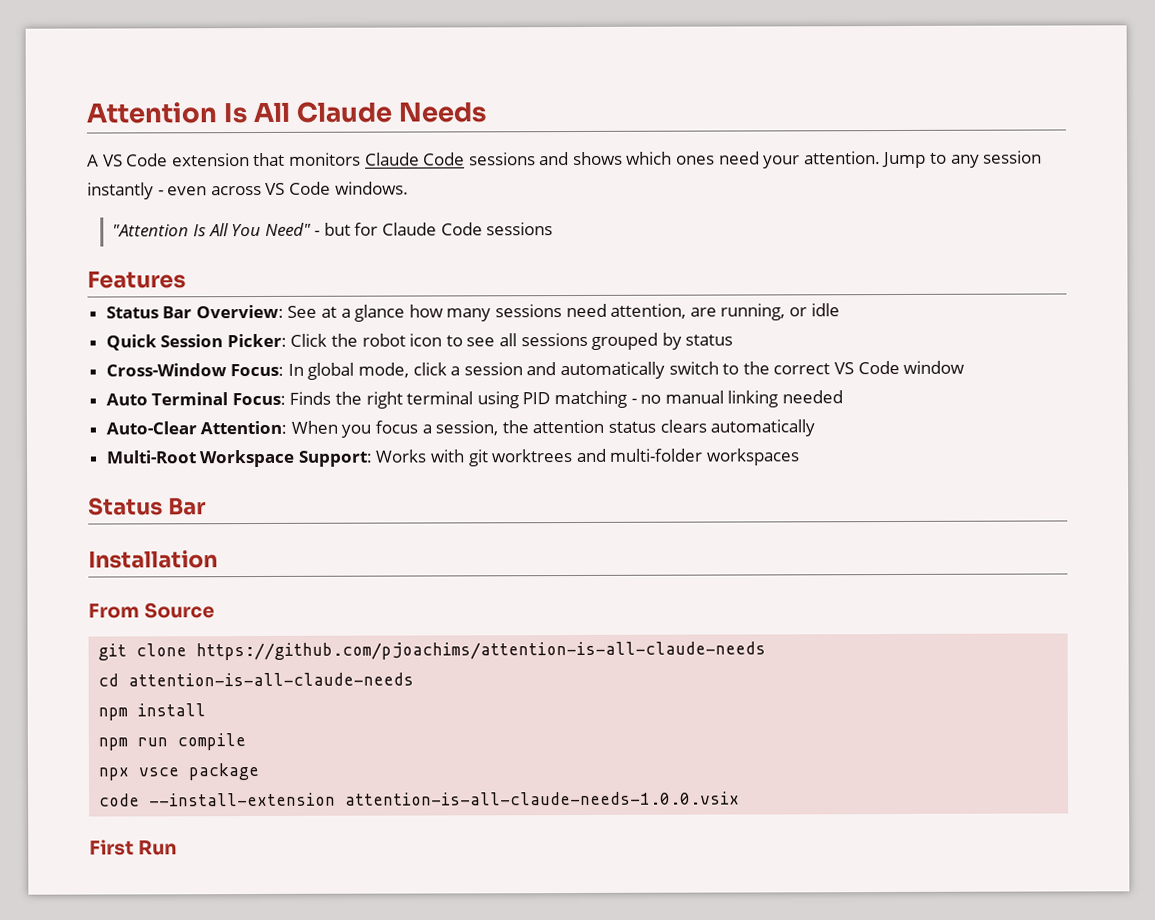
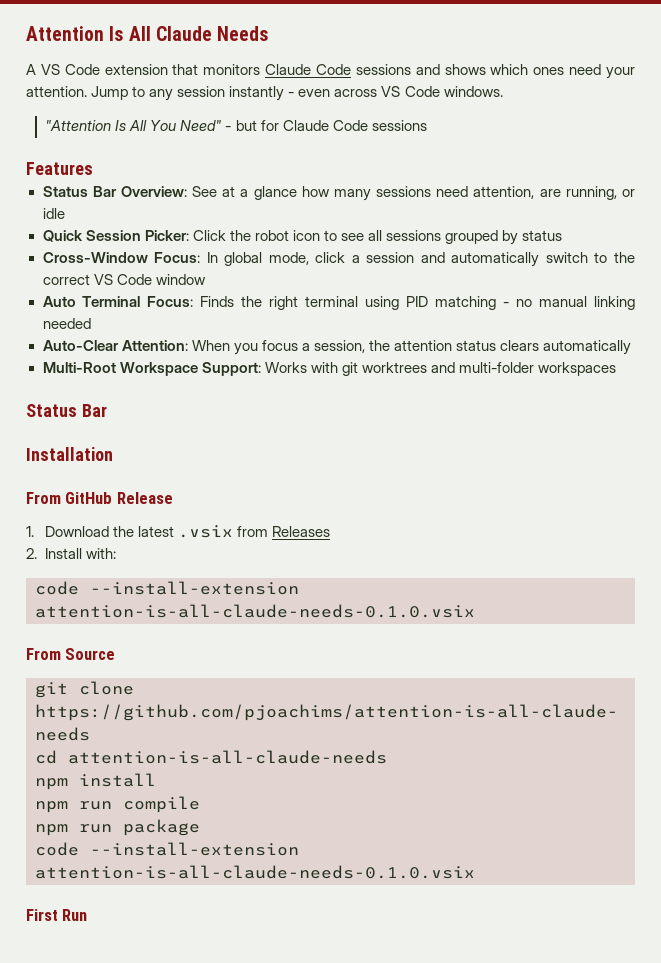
(218, 559) none -> [26,492,173,504] [26,525,331,538] [26,548,117,559] [35,581,299,595] [35,604,475,618] // From GitHub Release // 1. Download the latest .vsix from Releases // 2. Install with: // code --install-extension attention-is-all-claude-needs-0.1.0.vsix
[98,767,180,781] npx vsce -> [35,824,112,836] npm run
[345,791,741,806] attention-is-all-claude-needs-1.0.0.vsix -> [35,865,475,879] attention-is-all-claude-needs-0.1.0.vsix

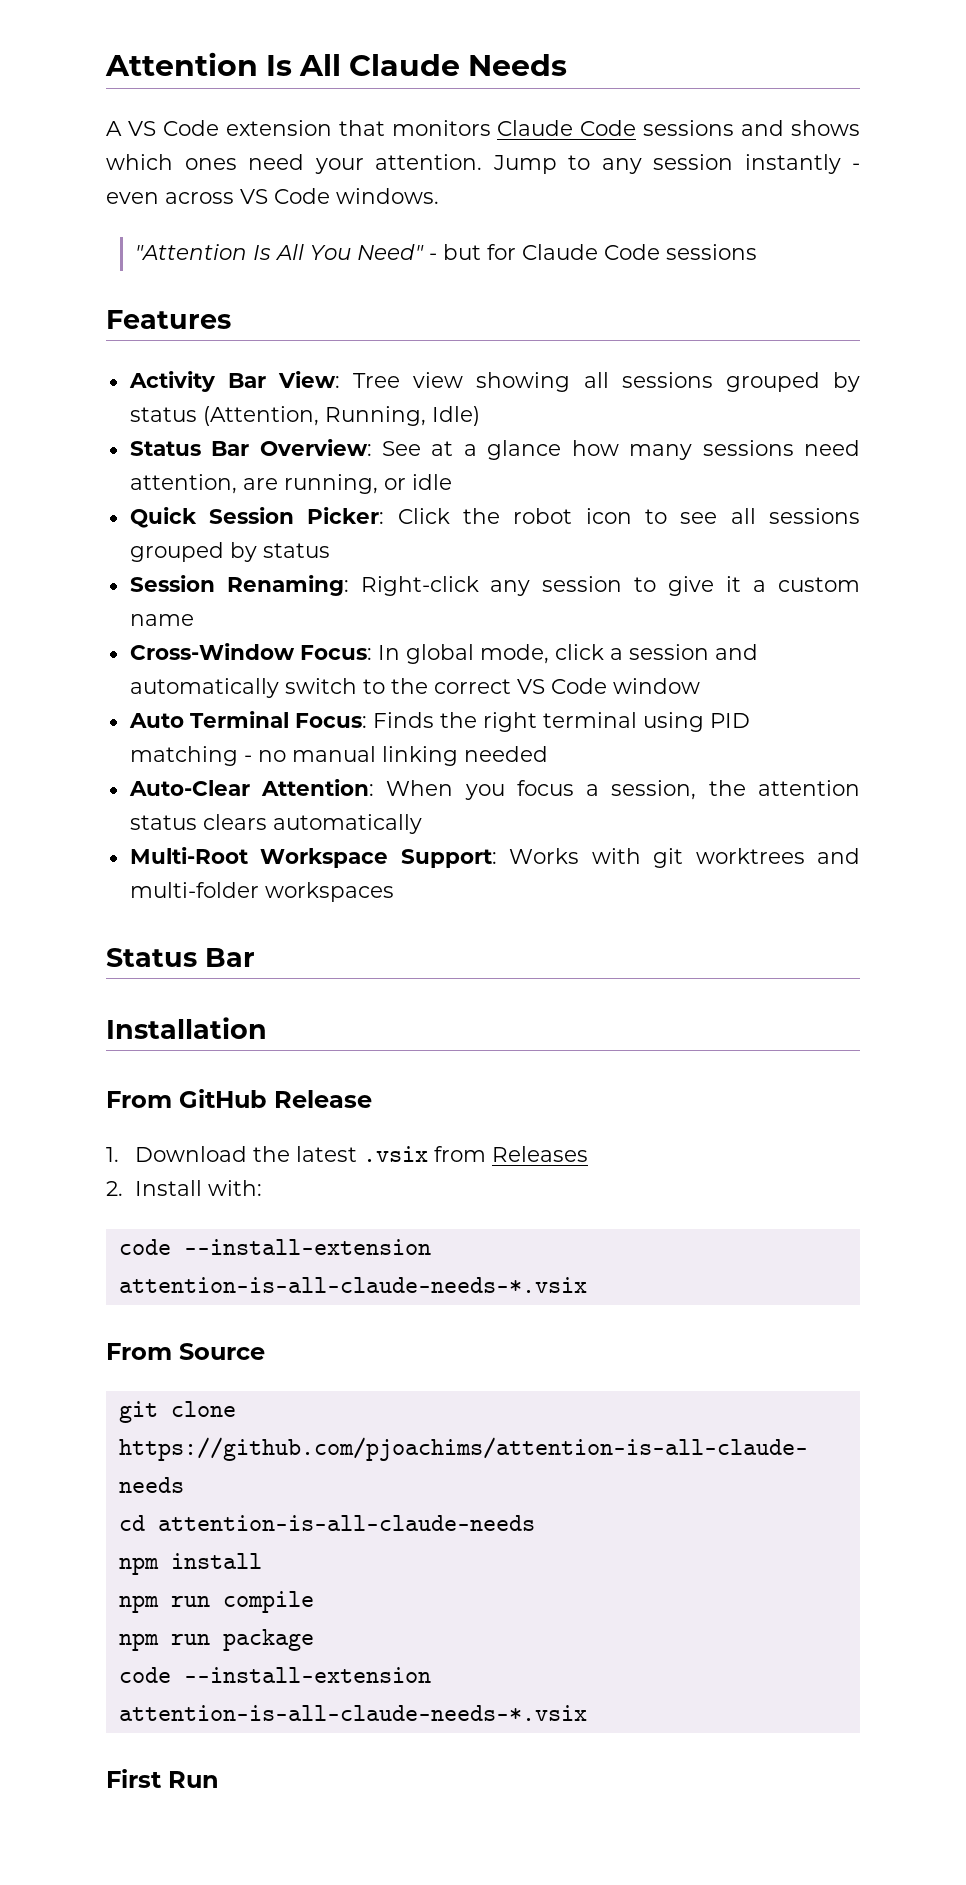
(93, 168) none -> [128,371,860,392] [129,406,480,426] // Activity Bar View: Tree view showing all sessions grouped by status (Attention, Running, Idle)
(563, 235) none -> [129,575,861,596] [129,614,194,626] // Session Renaming: Right-click any session to give it a custom name
[35,604,475,618] attention-is-all-claude-needs-0.1.0.vsix -> [118,1277,587,1293] attention-is-all-claude-needs-*.vsix
[35,865,475,879] attention-is-all-claude-needs-0.1.0.vsix -> [118,1705,587,1721] attention-is-all-claude-needs-*.vsix

